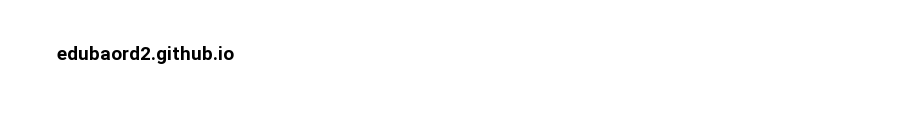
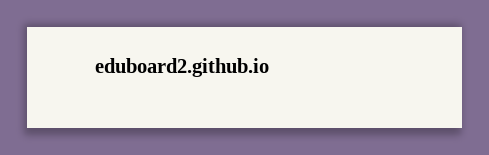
[57,46,234,64] edubaord2.github.io -> [95,58,269,77] eduboard2.github.io

